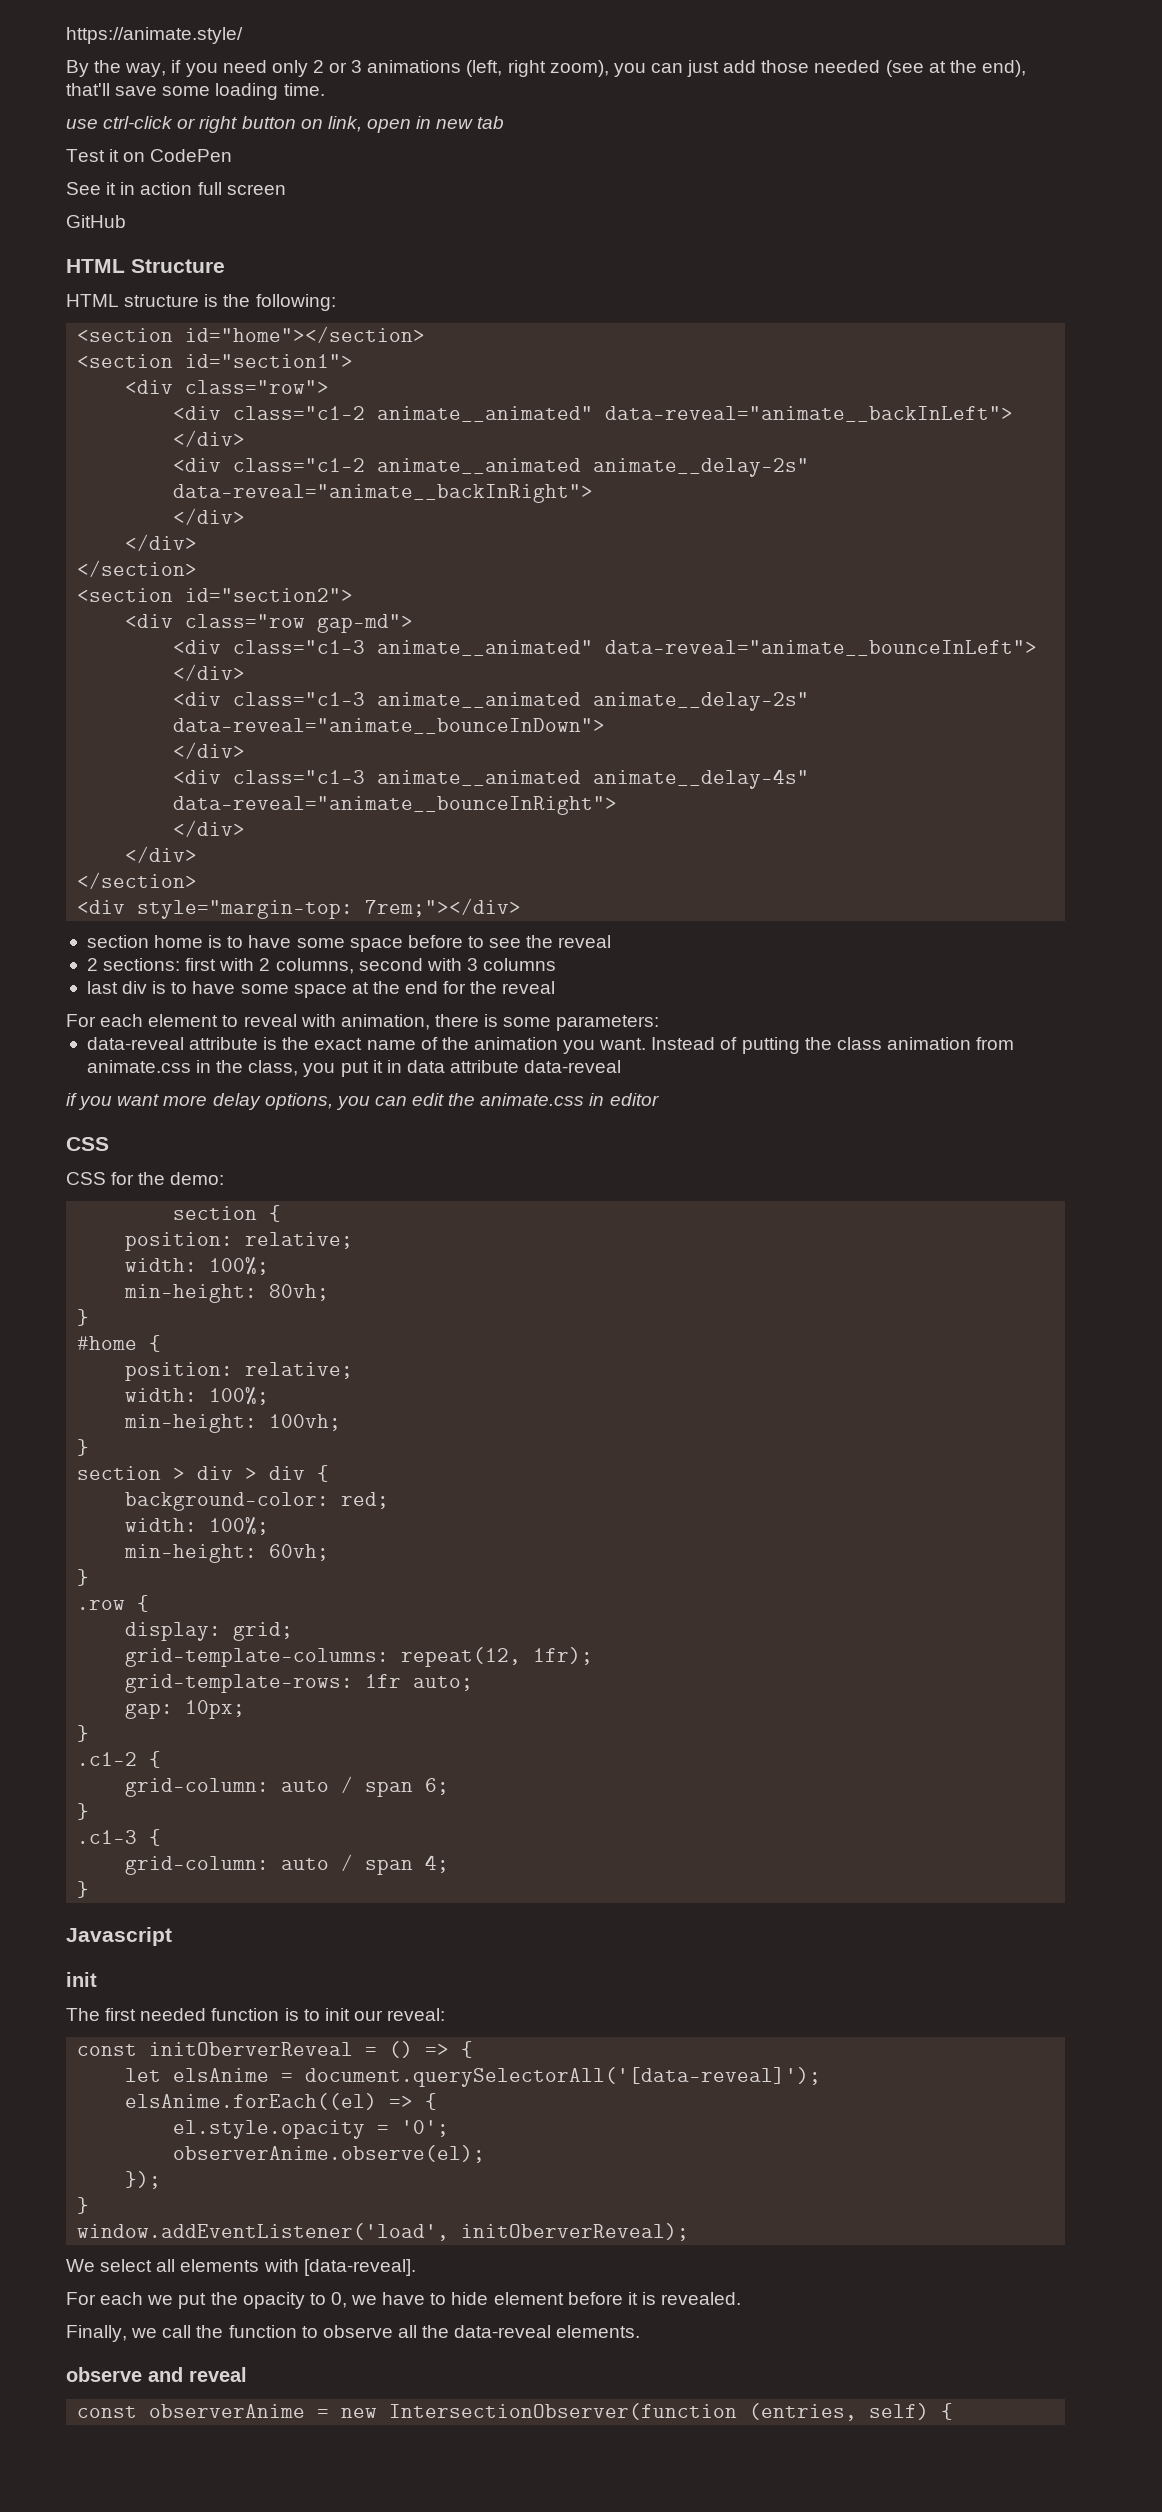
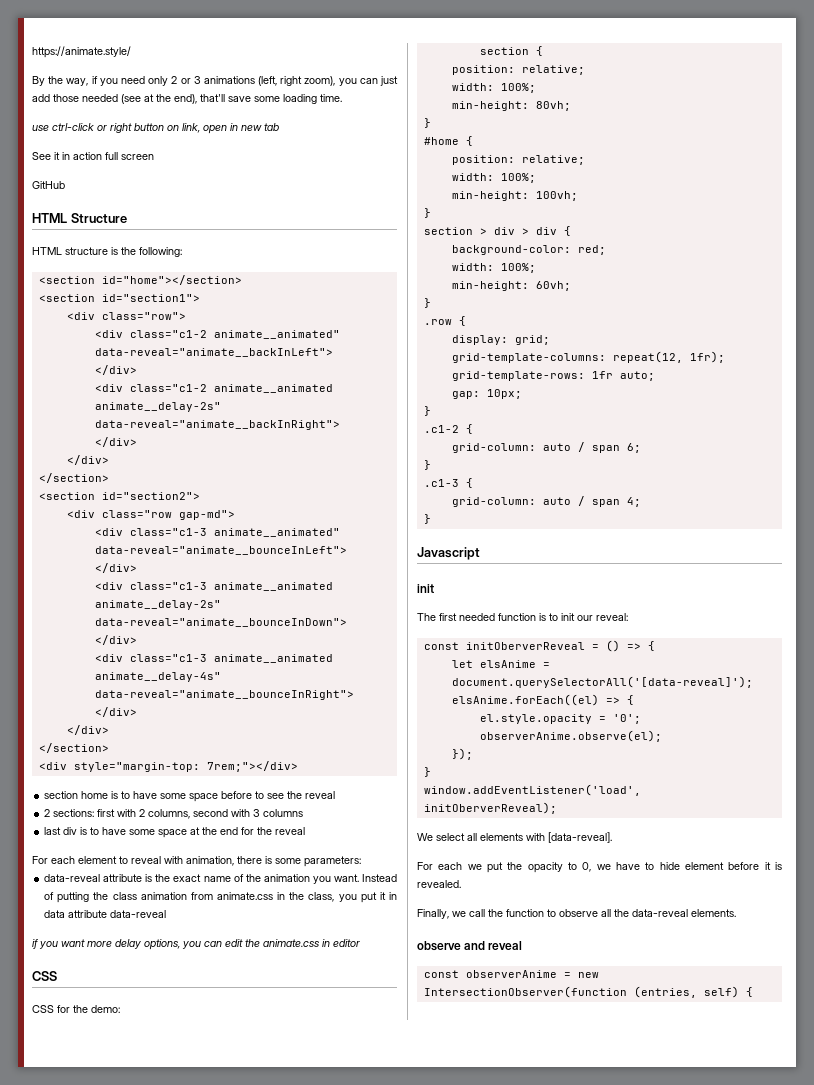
[66,149,233,162] // Test it on CodePen -> (279, 127) none

